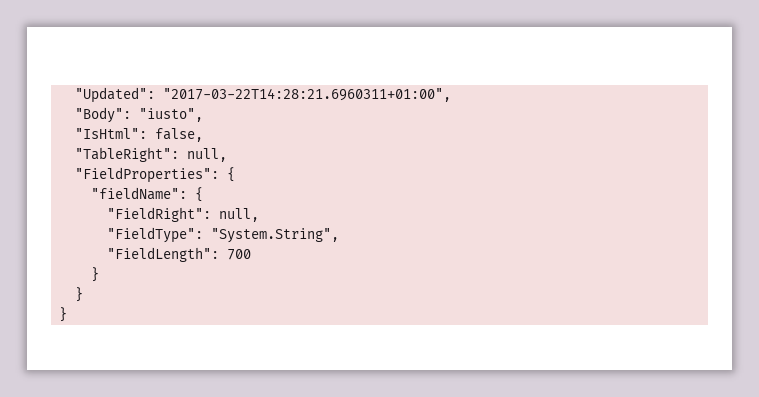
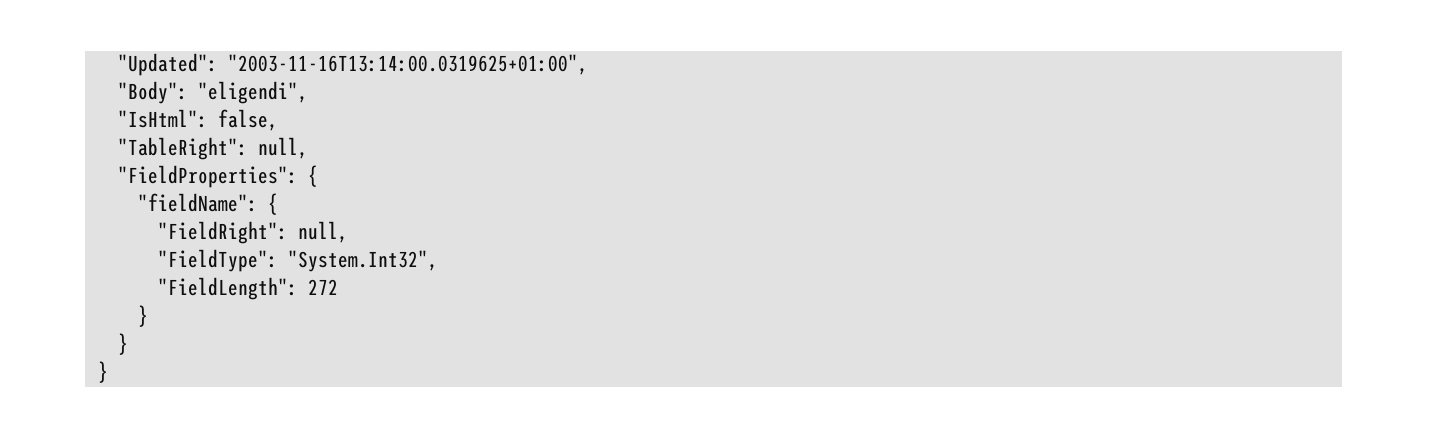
[162,88,451,102] "2017-03-22T14:28:21.6960311+01:00", -> [227,54,588,75] "2003-11-16T13:14:00.0319625+01:00",
[138,108,203,122] "iusto", -> [197,81,308,104] "eligendi",
[210,228,339,243] "System.String", -> [287,250,438,272] "System.Int32",
[226,249,251,260] 700 -> [307,279,338,295] 272

